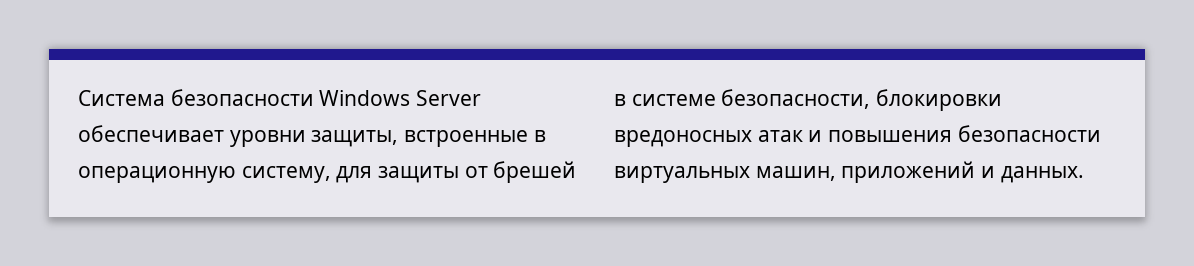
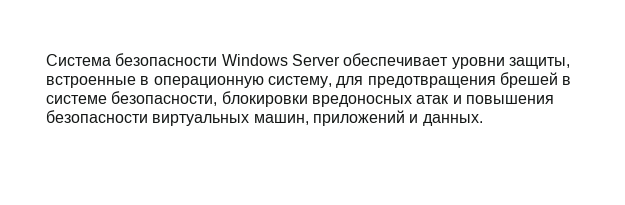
[378,166,488,183] защиты от -> [367,76,496,88] предотвращения

